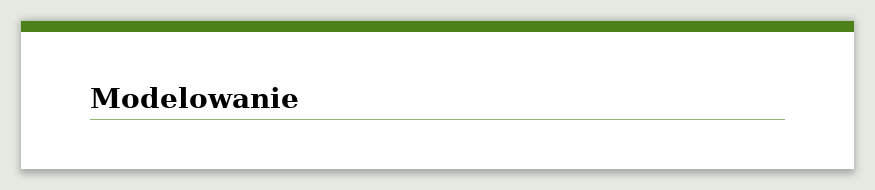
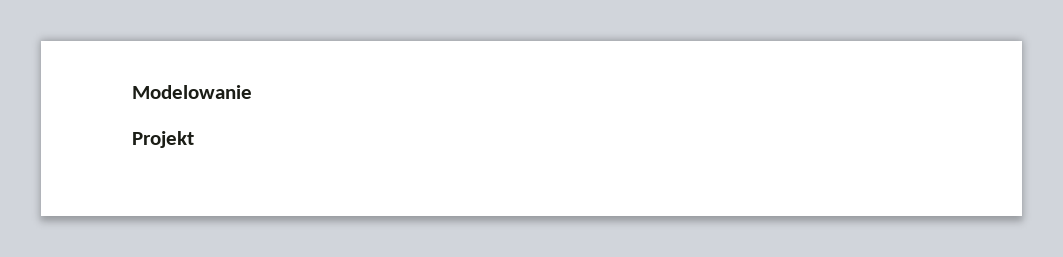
(299, 97) none -> [132,131,194,148] // Projekt

